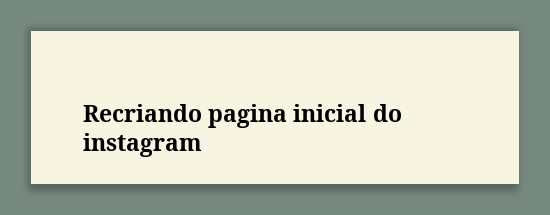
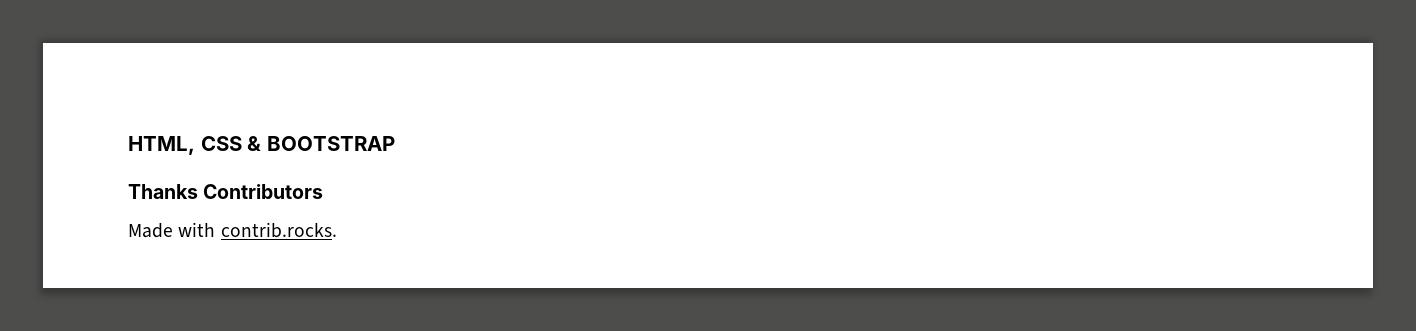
[83,104,402,128] [83,133,202,157] Recriando pagina inicial do instagram -> [128,136,395,155] [128,184,324,199] [128,222,337,238] HTML, CSS & BOOTSTRAP // Thanks Contributors // Made with contrib.rocks.

